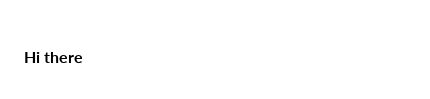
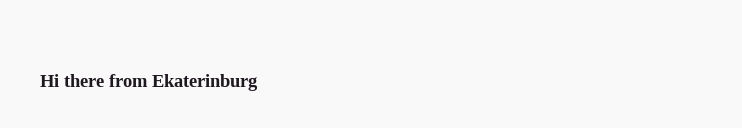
(84, 57) none -> [109,74,258,91] from Ekaterinburg

